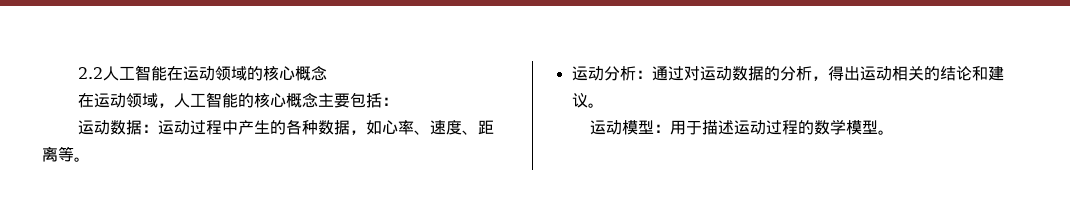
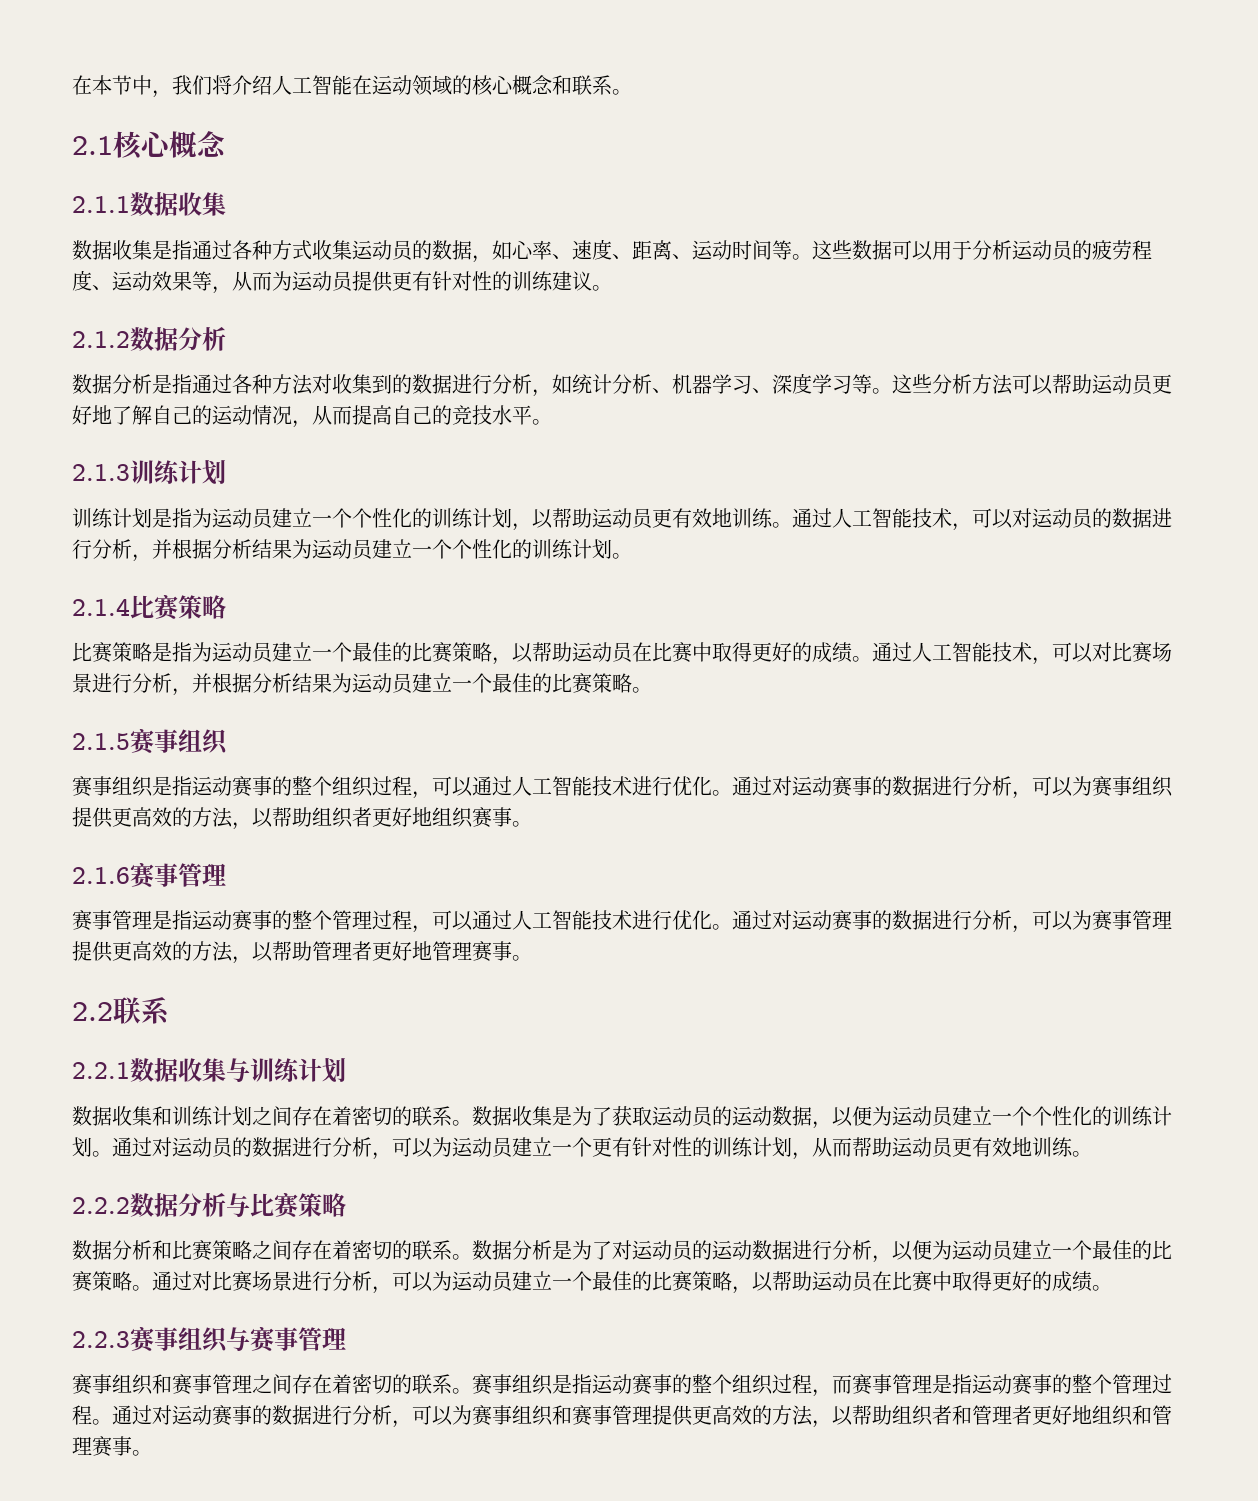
[77,67,103,79] 2.2 -> [72,75,272,98] 在本节中，我们将介绍
[77,92,398,108] [77,119,318,135] // 在运动领域，人工智能的核心概念主要包括： // 运动数据：运动过程中产生的各种 -> [552,75,632,95] [72,131,227,160] [72,192,226,216] [72,240,432,261] 和联系。 // 2.1核心概念 // 2.1.1数据收集 // 数据收集是指通过各种方式收集运动员的
[58,146,90,162] [571,66,1004,81] [571,93,604,108] [589,119,878,135] 等。 // 运动分析：通过对运动数据的分析，得出运动相关的结论和建议。 // 运动模型：用于描述运动过程的数学模型 -> [672,240,1152,261] [72,270,612,294] [72,326,226,351] [72,373,1172,397] [72,405,552,428] [72,460,226,485] [72,508,1172,531] [72,539,632,562] [72,594,226,621] [72,642,1172,665] [72,673,652,696] [72,728,228,755] [72,776,1173,799] [72,807,532,830] [72,862,226,889] [72,910,1172,933] [72,941,532,964] [72,997,169,1025] [72,1058,346,1083] [72,1106,1172,1129] [72,1137,1092,1160] [72,1192,346,1219] [72,1240,1172,1263] [72,1271,1112,1294] [72,1326,346,1353] [72,1374,1172,1397] [72,1405,1172,1428] [72,1436,132,1457] 、运动时间等。这些数据可以用于分析运动员的疲劳程度、运动效果等，从而为运动员提供更有针对性的训练建议。 // 2.1.2数据分析 // 数据分析是指通过各种方法对收集到的数据进行分析，如统计分析、机器学习、深度学习等。这些分析方法可以帮助运动员更好地了解自己的运动情况，从而提高自己的竞技水平。 // 2.1.3训练计划 // 训练计划是指为运动员建立一个个性化的训练计划，以帮助运动员更有效地训练。通过人工智能技术，可以对运动员的数据进行分析，并根据分析结果为运动员建立一个个性化的训练计划。 // 2.1.4比赛策略 // 比赛策略是指为运动员建立一个最佳的比赛策略，以帮助运动员在比赛中取得更好的成绩。通过人工智能技术，可以对比赛场景进行分析，并根据分析结果为运动员建立一个最佳的比赛策略。 // 2.1.5赛事组织 // 赛事组织是指运动赛事的整个组织过程，可以通过人工智能技术进行优化。通过对运动赛事的数据进行分析，可以为赛事组织提供更高效的方法，以帮助组织者更好地组织赛事。 // 2.1.6赛事管理 // 赛事管理是指运动赛事的整个管理过程，可以通过人工智能技术进行优化。通过对运动赛事的数据进行分析，可以为赛事管理提供更高效的方法，以帮助管理者更好地管理赛事。 // 2.2联系 // 2.2.1数据收集与训练计划 // 数据收集和训练计划之间存在着密切的联系。数据收集是为了获取运动员的运动数据，以便为运动员建立一个个性化的训练计划。通过对运动员的数据进行分析，可以为运动员建立一个更有针对性的训练计划，从而帮助运动员更有效地训练。 // 2.2.2数据分析与比赛策略 // 数据分析和比赛策略之间存在着密切的联系。数据分析是为了对运动员的运动数据进行分析，以便为运动员建立一个最佳的比赛策略。通过对比赛场景进行分析，可以为运动员建立一个最佳的比赛策略，以帮助运动员在比赛中取得更好的成绩。 // 2.2.3赛事组织与赛事管理 // 赛事组织和赛事管理之间存在着密切的联系。赛事组织是指运动赛事的整个组织过程，而赛事管理是指运动赛事的整个管理过程。通过对运动赛事的数据进行分析，可以为赛事组织和赛事管理提供更高效的方法，以帮助组织者和管理者更好地组织和管理赛事

